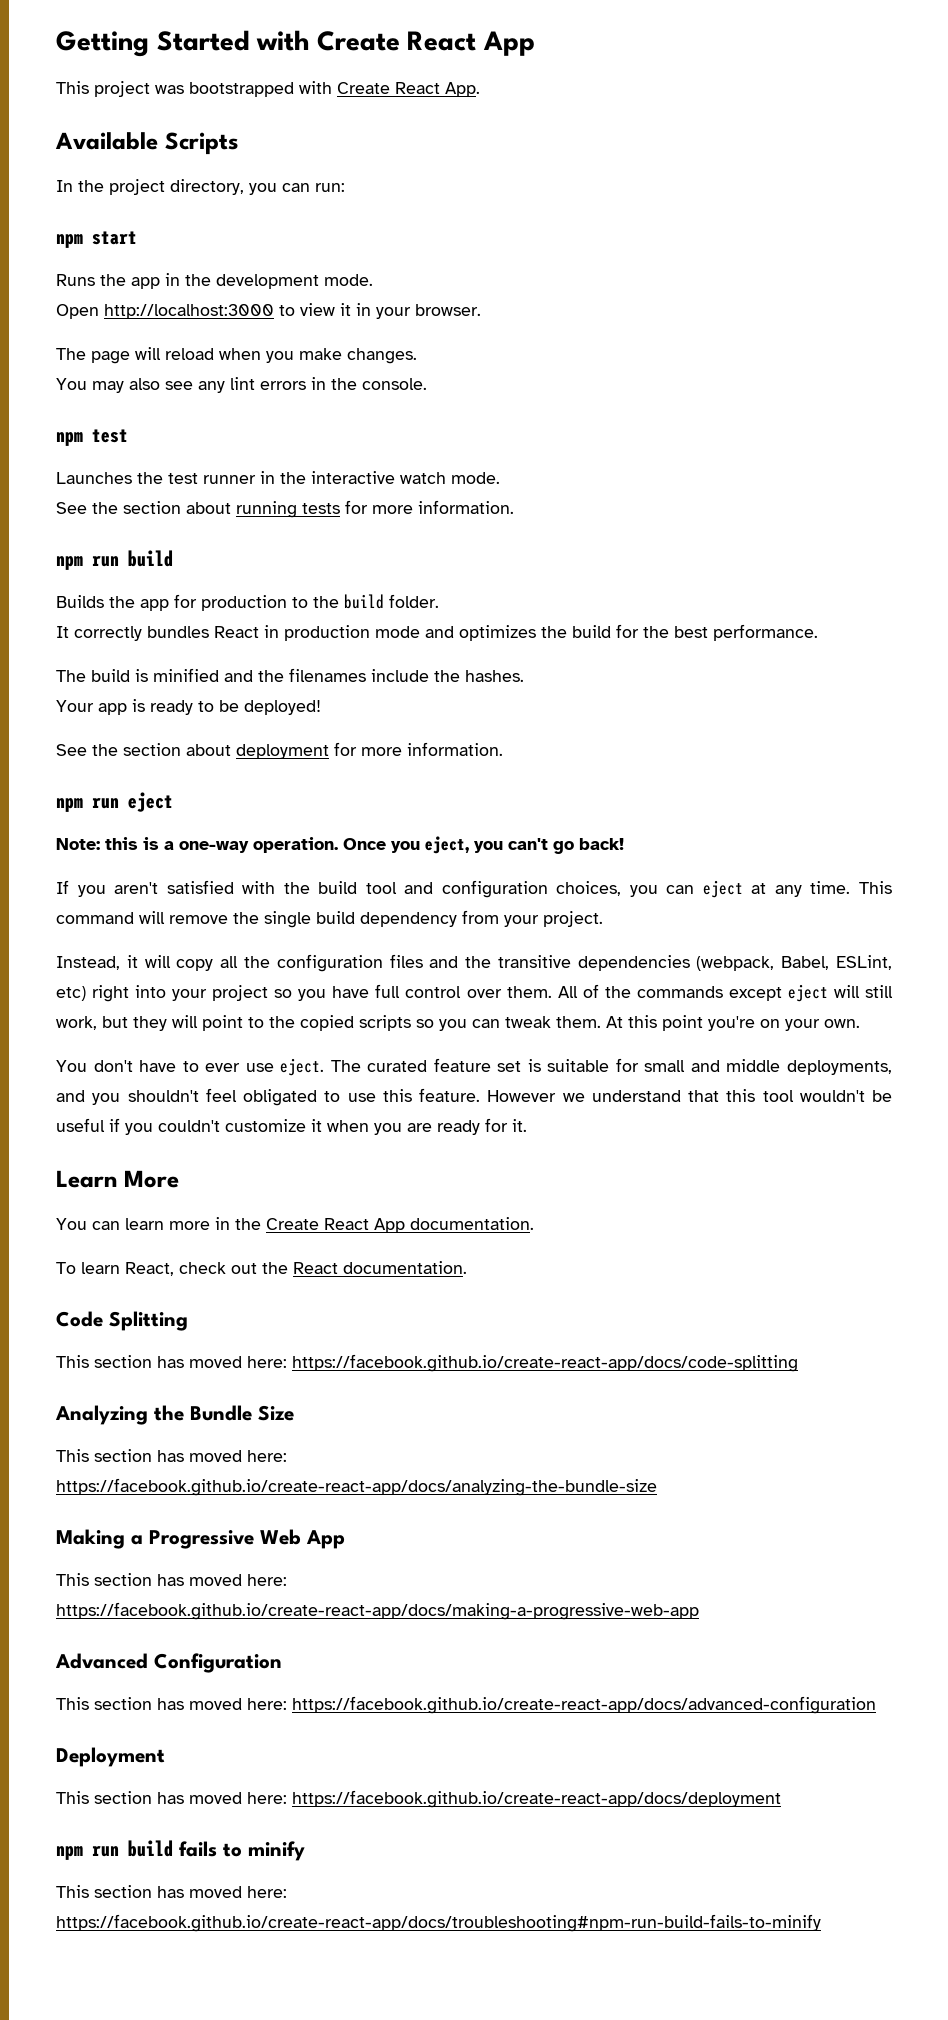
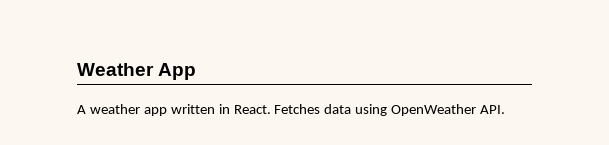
[56,30,535,57] [56,81,480,97] [55,132,239,155] [56,179,345,195] [56,231,137,248] [56,273,373,289] [56,303,481,319] [56,347,417,364] [56,377,427,393] [56,429,128,446] [56,471,500,484] [56,500,514,518] [56,550,173,570] [56,594,439,611] [56,624,818,641] [56,668,524,682] [56,699,321,715] [56,742,503,759] [56,792,173,812] [56,836,624,854] [56,880,892,898] [56,910,603,928] [56,954,893,972] [56,984,894,1002] [56,1015,860,1031] [56,1058,892,1076] [56,1088,892,1106] [56,1118,527,1135] [56,1170,179,1188] [56,1217,534,1233] [56,1261,467,1276] [56,1311,188,1331] [56,1354,798,1372] [55,1405,294,1425] [56,1449,287,1462] [56,1478,657,1496] [56,1529,345,1549] [56,1573,287,1586] [56,1602,699,1620] [55,1653,282,1673] [56,1696,876,1714] [56,1747,165,1767] [56,1790,781,1808] [56,1840,305,1861] [56,1885,287,1898] [56,1914,821,1932] Getting Started with Create React App // This project was bootstrapped with Create React App. // Available Scripts // In the project directory, you can run: // npm start // Runs the app in the development mode. // Open http://localhost:3000 to view it in your browser. // The page will reload when you make changes. // You may also see any lint errors in the console. // npm test // Launches the test runner in the interactive watch mode. // See the section about running tests for more information. // npm run build // Builds the app for production to the build folder. // It correctly bundles React in production mode and optimizes the build for the best performance. // The build is minified and the filenames include the hashes. // Your app is ready to be deployed! // See the section about deployment for more information. // npm run eject // Note: this is a one-way operation. Once you eject, you can't go back! // If you aren't satisfied with the build tool and configuration choices, you can eject at any time. This command will remove the single build dependency from your project. // Instead, it will copy all the configuration files and the transitive dependencies (webpack, Babel, ESLint, etc) right into your project so you have full control over them. All of the commands except eject will still work, but they will point to the copied scripts so you can tweak them. At this point you're on your own. // You don't have to ever use eject. The curated feature set is suitable for small and middle deployments, and you shouldn't feel obligated to use this feature. However we understand that this tool wouldn't be useful if you couldn't customize it when you are ready for it. // Learn More // You can learn more in the Create React App documentation. // To learn React, check out the React documentation. // Code Splitting // This section has moved here: https://facebook.github.io/create-react-app/docs/code-splitting // Analyzing the Bundle Size // This section has moved here: https://facebook.github.io/create-react-app/docs/analyzing-the-bundle-size // Making a Progressive Web App // This section has moved here: https://facebook.github.io/create-react-app/docs/making-a-progressive-web-app // Advanced Configuration // This section has moved here: https://facebook.github.io/create-react-app/docs/advanced-configuration // Deployment // This section has moved here: https://facebook.github.io/create-react-app/docs/deployment // npm run build fails to minify // This section has moved here: https://facebook.github.io/create-react-app/docs/troubleshooting#npm-run-build-fails-to-minify -> [77,63,197,80] [77,104,506,116] Weather App // A weather app written in React. Fetches data using OpenWeather API.

